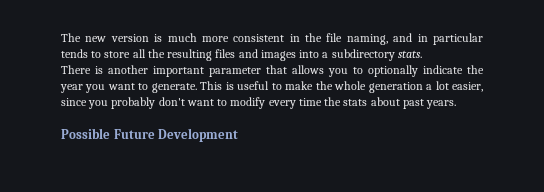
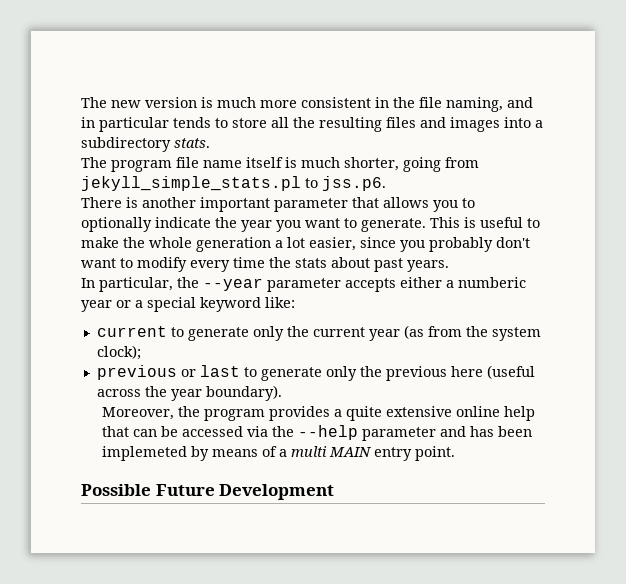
(422, 54) none -> [81,157,479,172] [81,176,386,191] // The program file name itself is much shorter, going from jekyll_simple_stats.pl to jss.p6.
(457, 104) none -> [81,277,526,292] [81,297,295,312] [96,325,541,341] [96,345,141,360] [96,365,535,381] [96,385,282,401] [101,406,535,421] [101,425,532,441] [101,446,455,461] // In particular, the --year parameter accepts either a numberic year or a special keyword like: // current to generate only the current year (as from the system clock); // previous or last to generate only the previous here (useful across the year boundary). // Moreover, the program provides a quite extensive online help that can be accessed via the --help parameter and has been implemeted by means of a multi MAIN entry point.

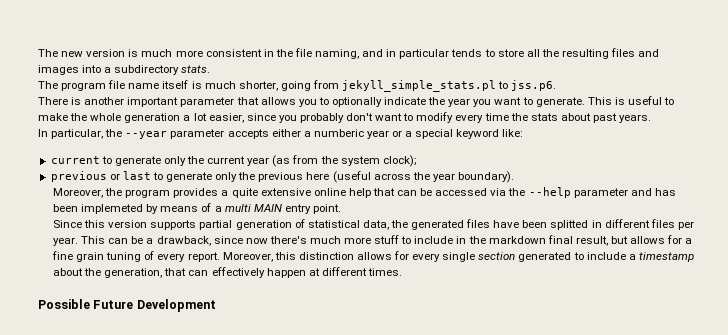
(455, 453) none -> [52,219,694,230] [52,235,693,246] [51,251,694,262] [52,267,402,278] // Since this version supports partial generation of statistical data, the generated files have been splitted in different files per year. This can be a drawback, since now there's much more stuff to include in the markdown final result, but allows for a fine grain tuning of every report. Moreover, this distinction allows for every single section generated to include a timestamp about the generation, that can effectively happen at different times.

